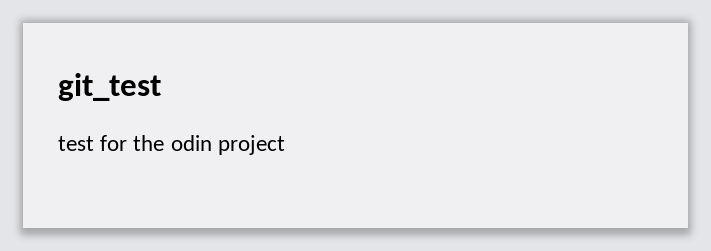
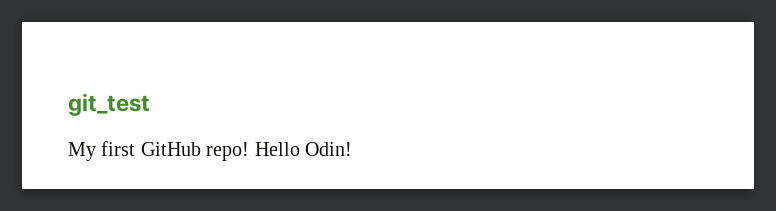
[58,135,285,155] test for the odin project -> [68,141,352,161] My first GitHub repo! Hello Odin!

